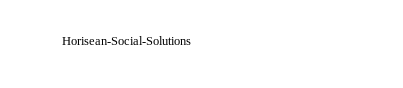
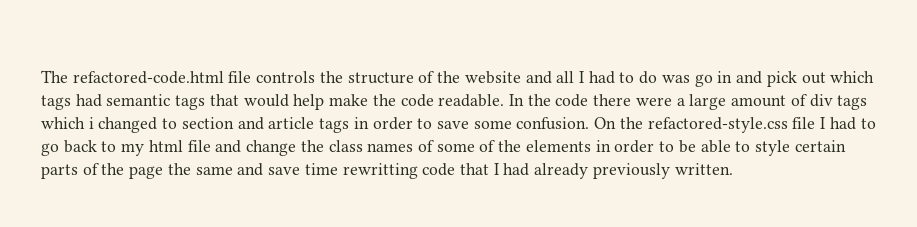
[62,36,191,45] Horisean-Social-Solutions -> [41,70,875,87] [41,94,868,110] [41,117,876,133] [41,140,846,156] [41,163,733,179] The refactored-code.html file controls the structure of the website and all I had to do was go in and pick out which tags had semantic tags that would help make the code readable. In the code there were a large amount of div tags which i changed to section and article tags in order to save some confusion. On the refactored-style.css file I had to go back to my html file and change the class names of some of the elements in order to be able to style certain parts of the page the same and save time rewritting code that I had already previously written.

